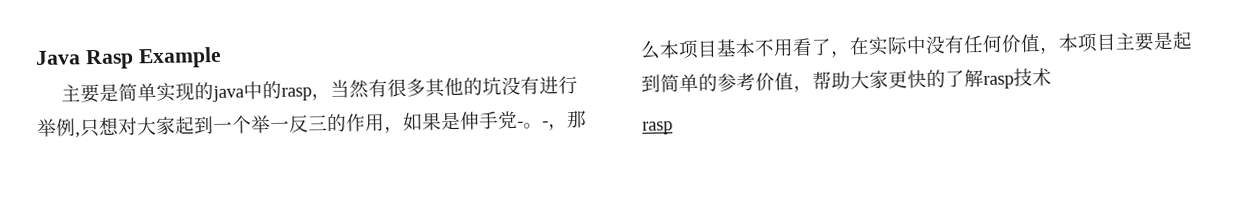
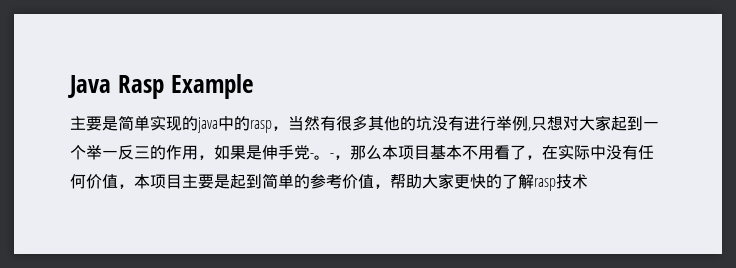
[642,121,673,135] // rasp -> (588, 181) none

